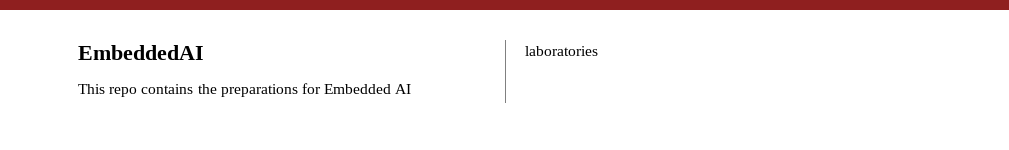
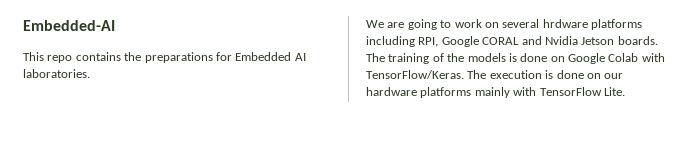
[78,45,204,60] EmbeddedAI -> [23,20,115,31] Embedded-AI
[525,46,598,56] laboratories -> [23,69,90,78] [366,19,642,30] [366,36,658,47] [366,53,665,64] [366,70,624,79] [366,87,625,98] laboratories. // We are going to work on several hrdware platforms including RPI, Google CORAL and Nvidia Jetson boards. The training of the models is done on Google Colab with TensorFlow/Keras. The execution is done on our hardware platforms mainly with TensorFlow Lite.

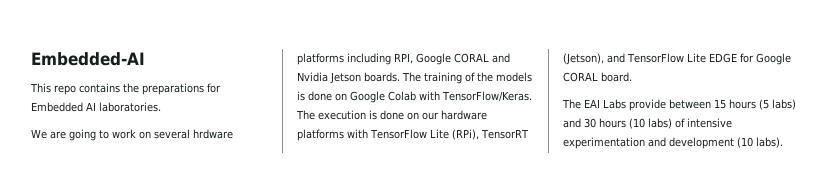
[474,87,510,98] mainly -> (344, 135) none
[603,87,625,96] Lite. -> [429,129,529,140] [563,53,791,65] [563,72,632,82] [562,99,796,111] [563,118,732,129] [563,137,783,149] Lite (RPi), TensorRT (Jetson), and TensorFlow Lite EDGE for Google CORAL board. // The EAI Labs provide between 15 hours (5 labs) and 30 hours (10 labs) of intensive experimentation and development (10 labs).

